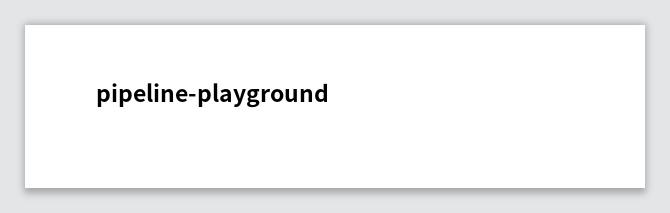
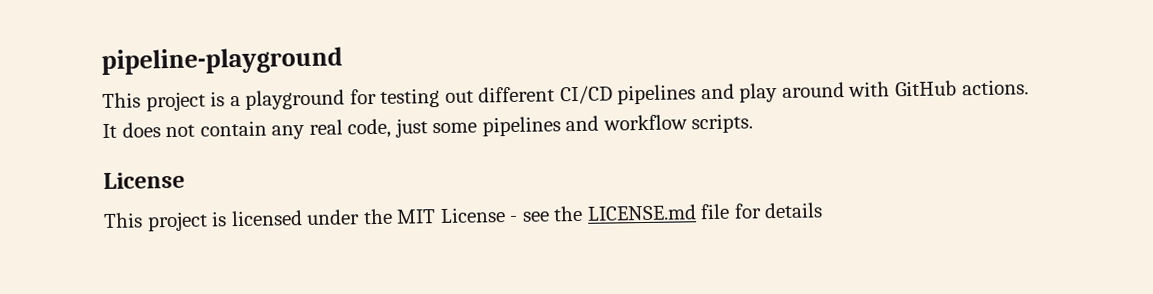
(329, 95) none -> [102,79,1029,112] [102,113,754,140] [103,171,185,190] [103,202,824,232] // This project is a playground for testing out different CI/CD pipelines and play around with GitHub actions. // It does not contain any real code, just some pipelines and workflow scripts. // License // This project is licensed under the MIT License - see the LICENSE.md file for details

